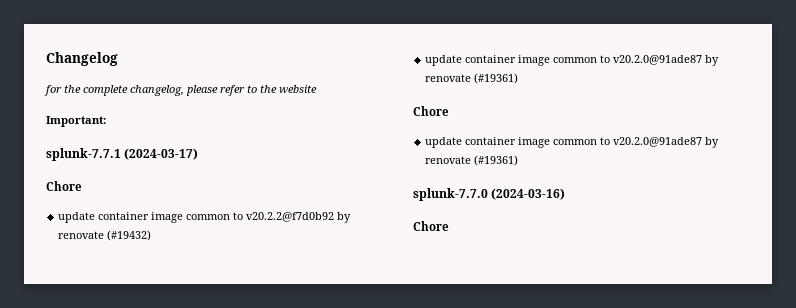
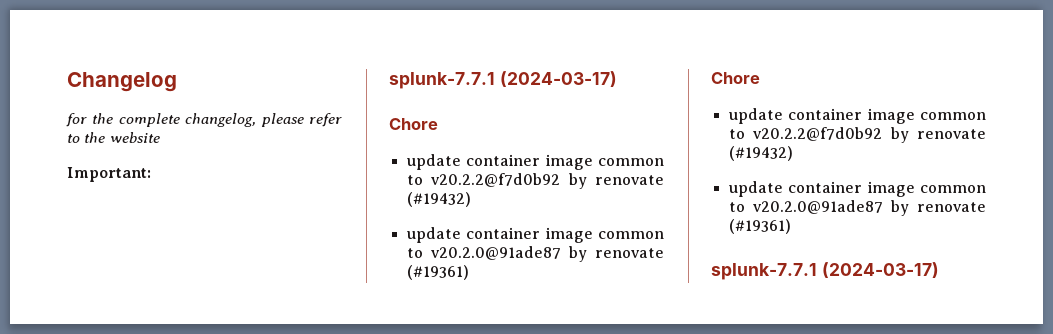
[425,137,720,148] [425,155,519,166] [413,188,566,201] [413,221,449,231] // update container image common to v20.2.0@91ade87 by renovate (#19361) // splunk-7.7.0 (2024-03-16) // Chore -> [728,108,986,124] [728,127,986,143] [728,146,793,161] [728,181,986,197] [728,200,986,216] [728,219,791,234] [711,262,939,280] // update container image common to v20.2.2@f7d0b92 by renovate (#19432) // update container image common to v20.2.0@91ade87 by renovate (#19361) // splunk-7.7.1 (2024-03-17)

